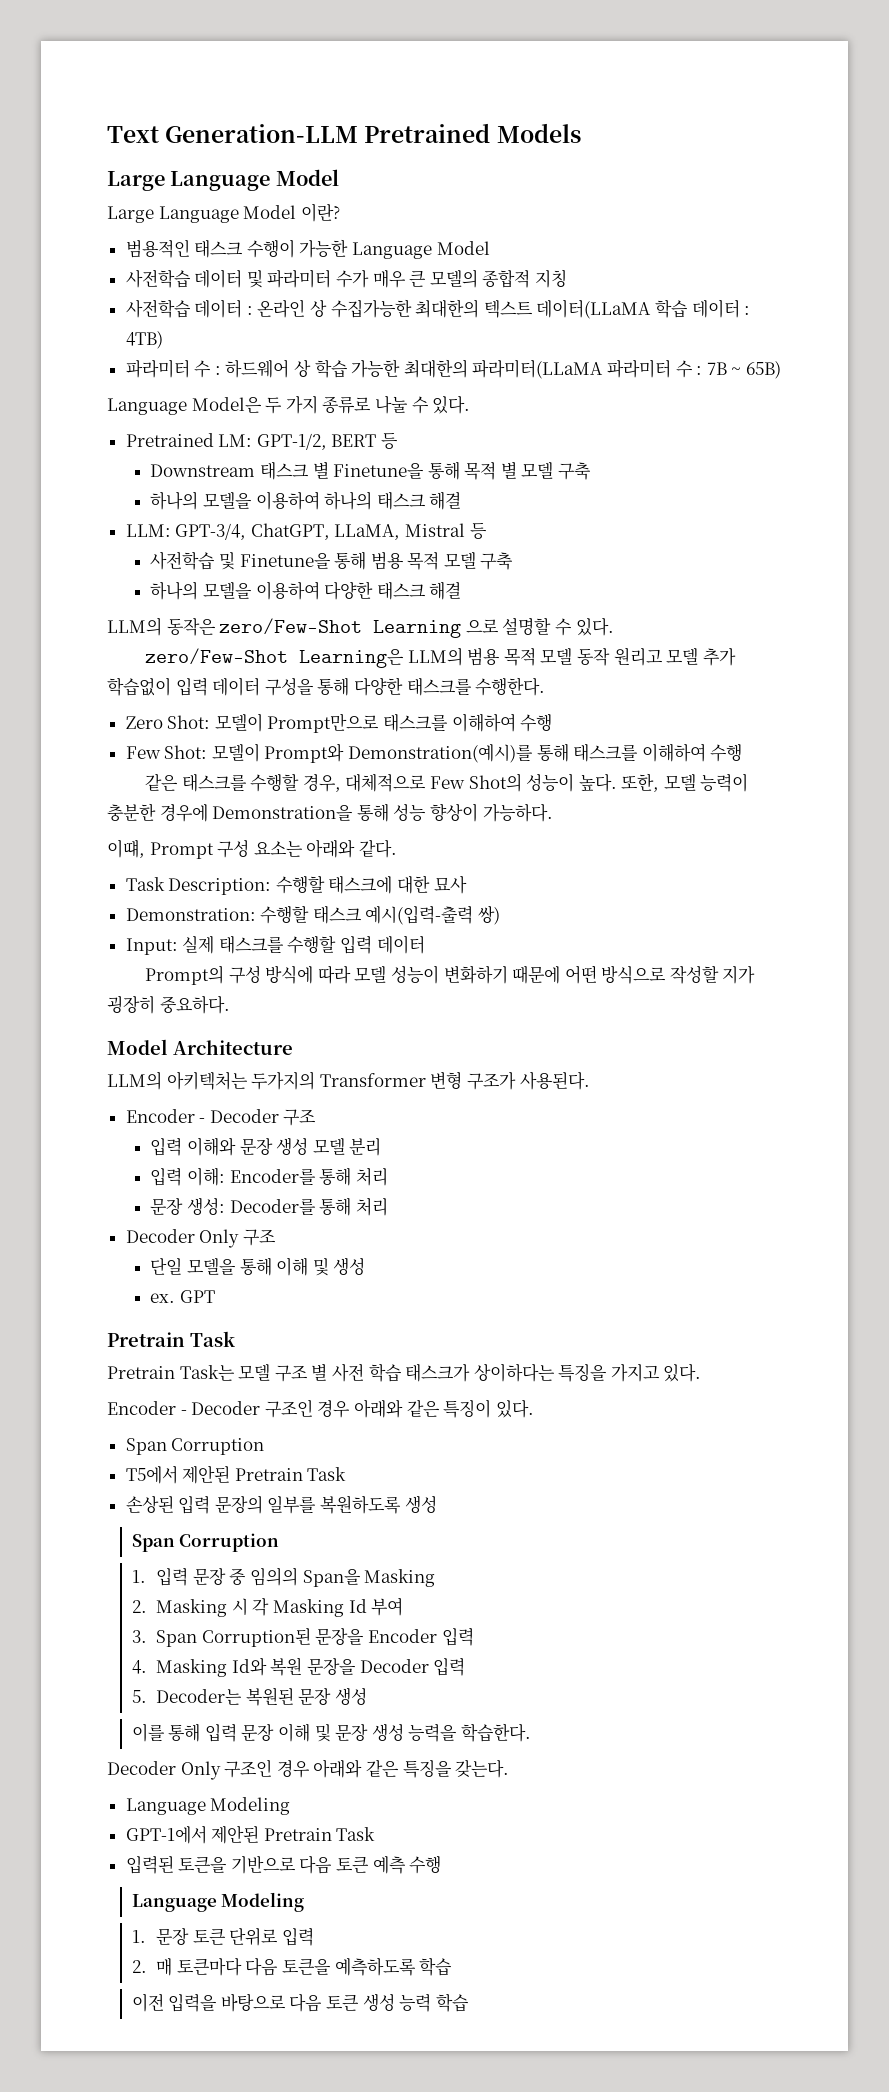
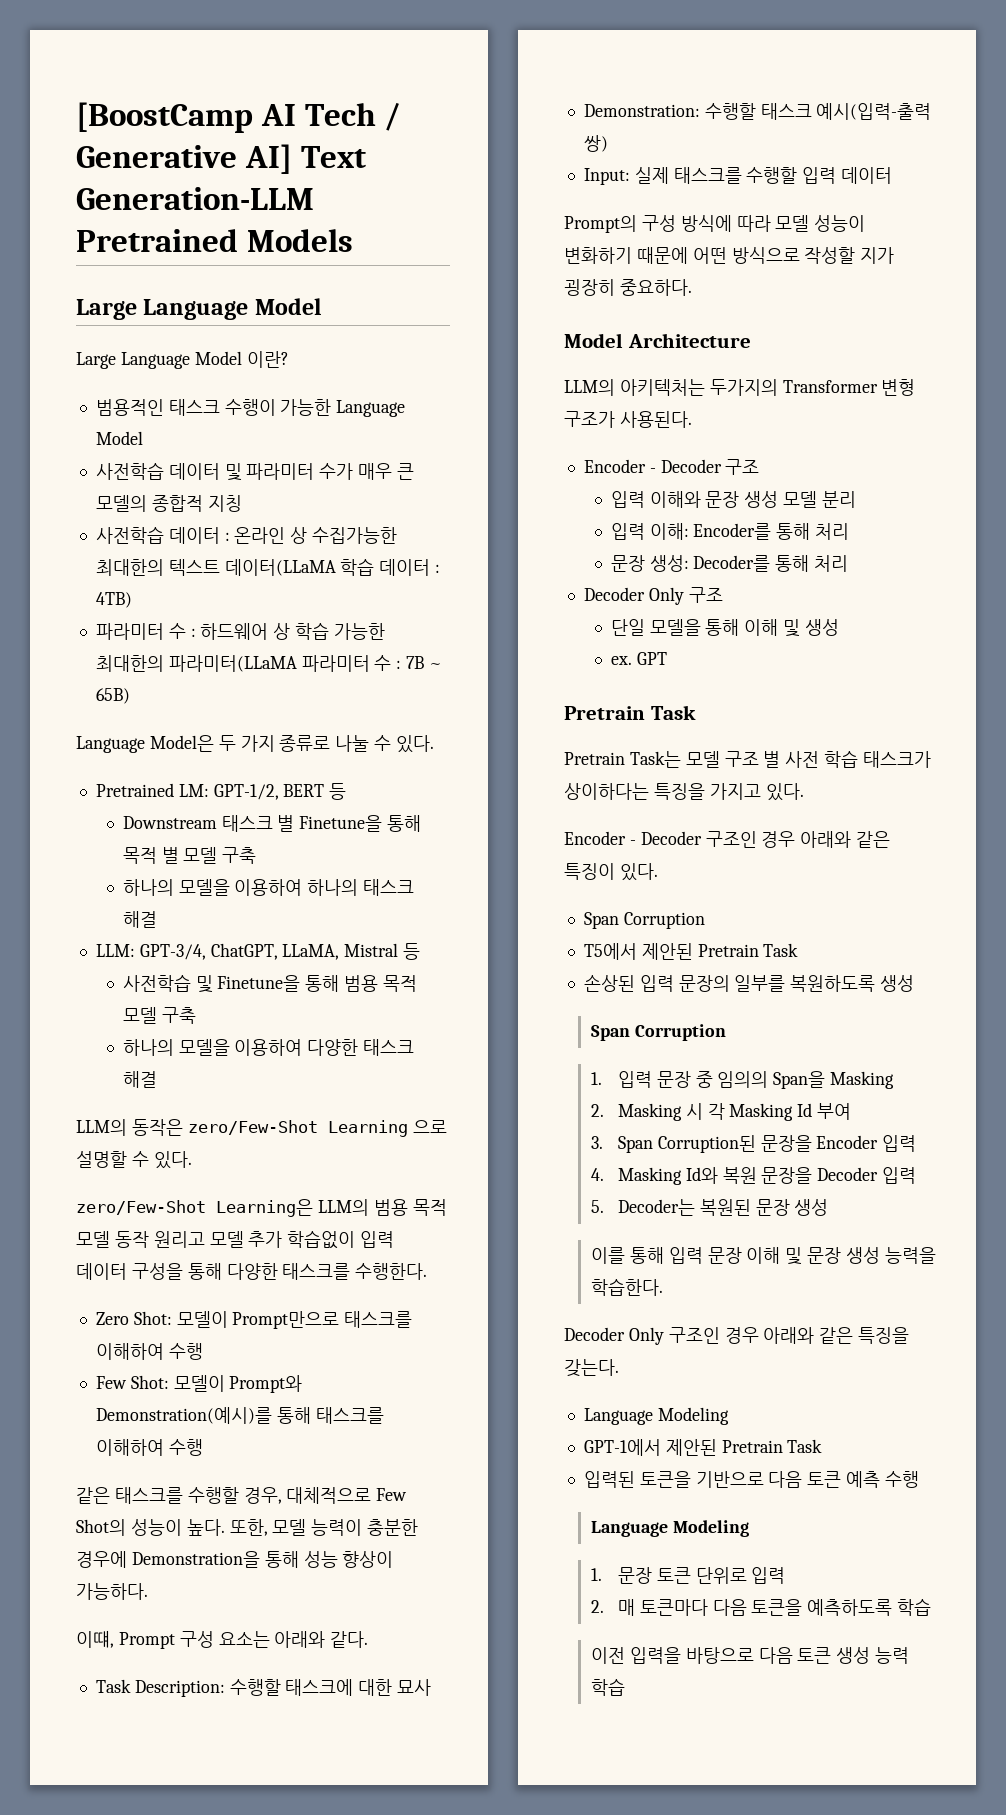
(107, 134) none -> [76,102,402,133] [76,144,292,174] [BoostCamp AI Tech / Generative AI]

